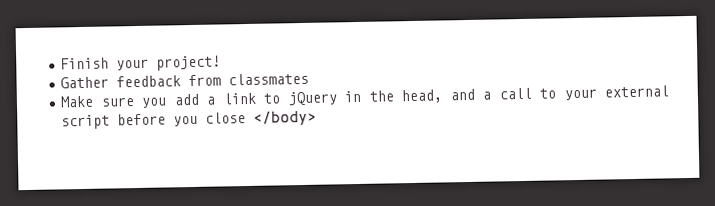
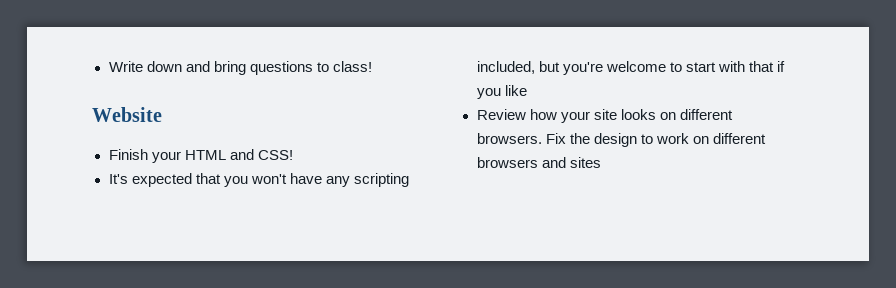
[60,55,222,71] [60,72,310,89] [60,85,669,108] [61,110,318,130] Finish your project! // Gather feedback from classmates // Make sure you add a link to jQuery in the head, and a call to your external script before you close </body> -> [108,61,372,75] [92,107,162,122] [108,149,293,163] [108,173,409,187] [476,61,785,75] [476,85,527,99] [476,109,733,123] [476,133,766,147] [476,157,601,168] Write down and bring questions to class! // Website // Finish your HTML and CSS! // It's expected that you won't have any scripting included, but you're welcome to start with that if you like // Review how your site looks on different browsers. Fix the design to work on different browsers and sites

